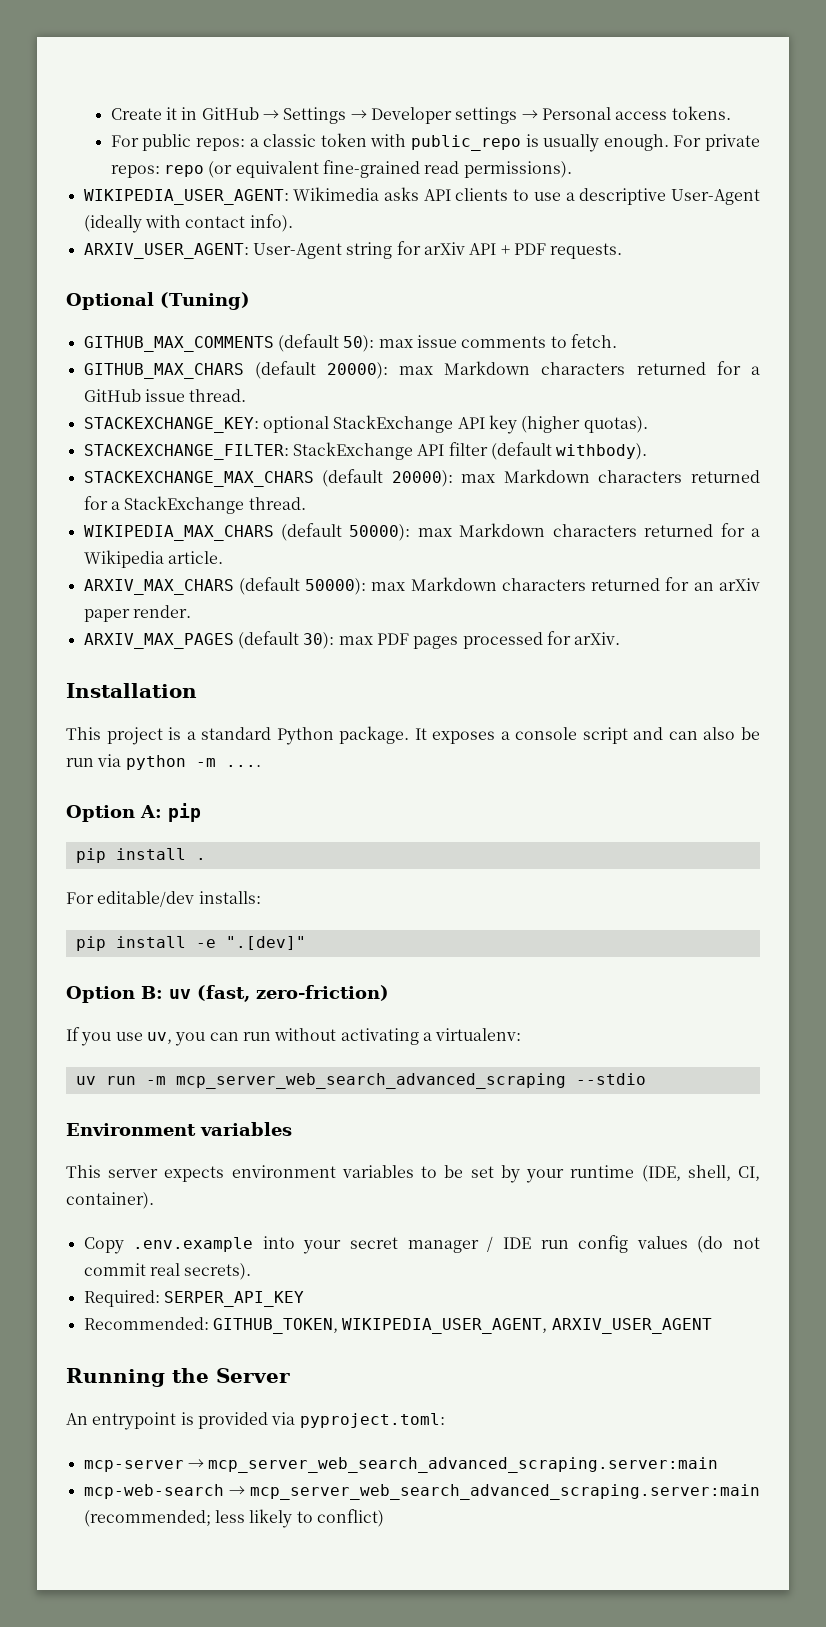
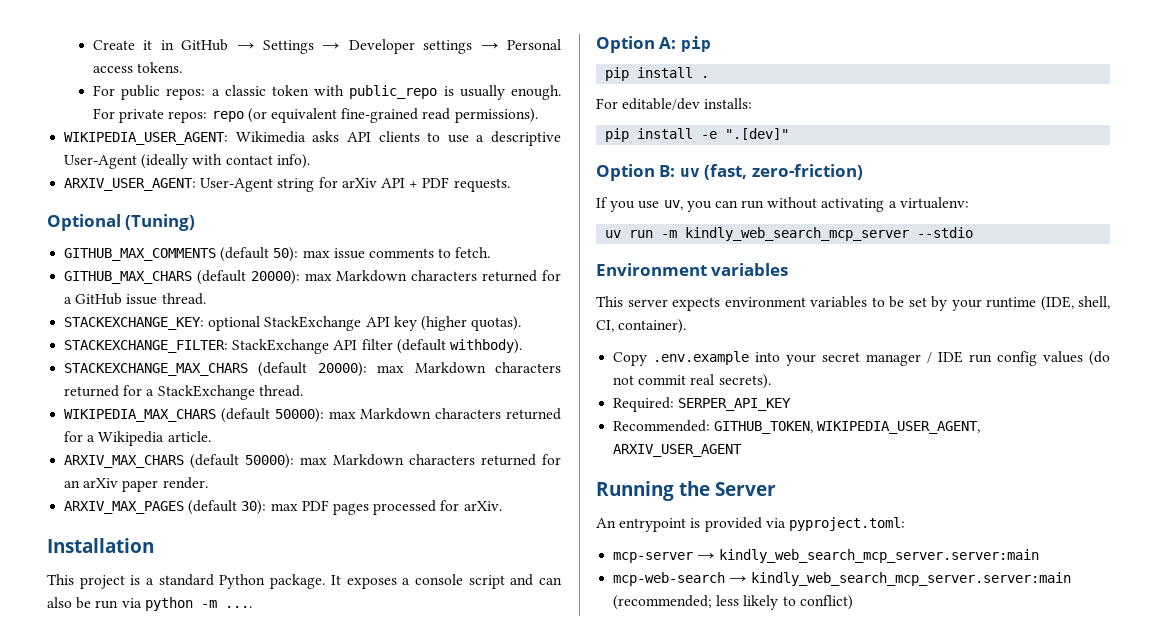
[175,1073,566,1089] mcp_server_web_search_advanced_scraping -> [685,227,910,241] kindly_web_search_mcp_server
[208,1457,719,1473] mcp_server_web_search_advanced_scraping.server:main -> [719,549,1040,563] kindly_web_search_mcp_server.server:main
[249,1484,760,1500] mcp_server_web_search_advanced_scraping.server:main -> [751,572,1072,586] kindly_web_search_mcp_server.server:main

